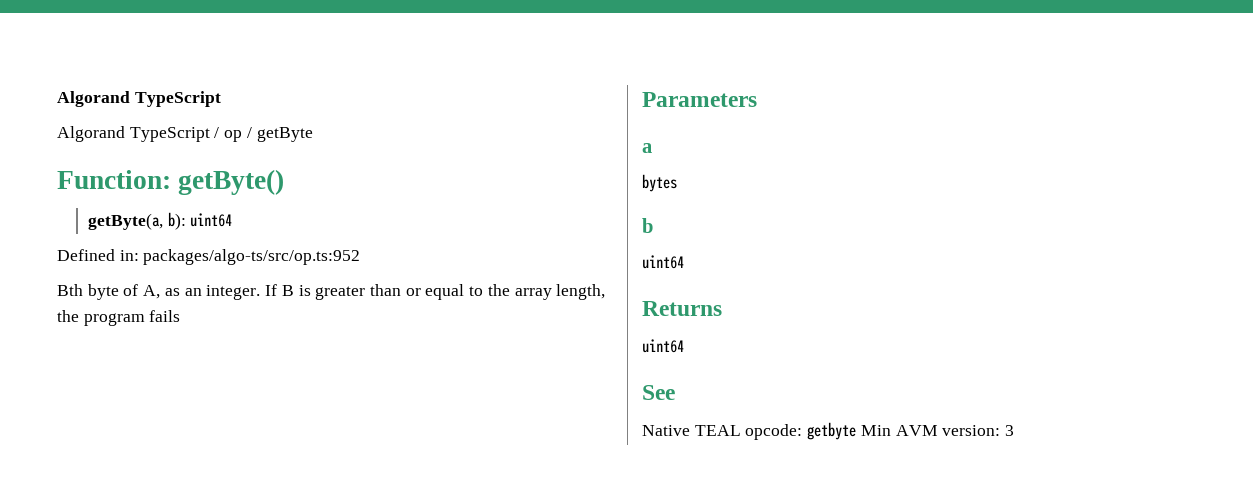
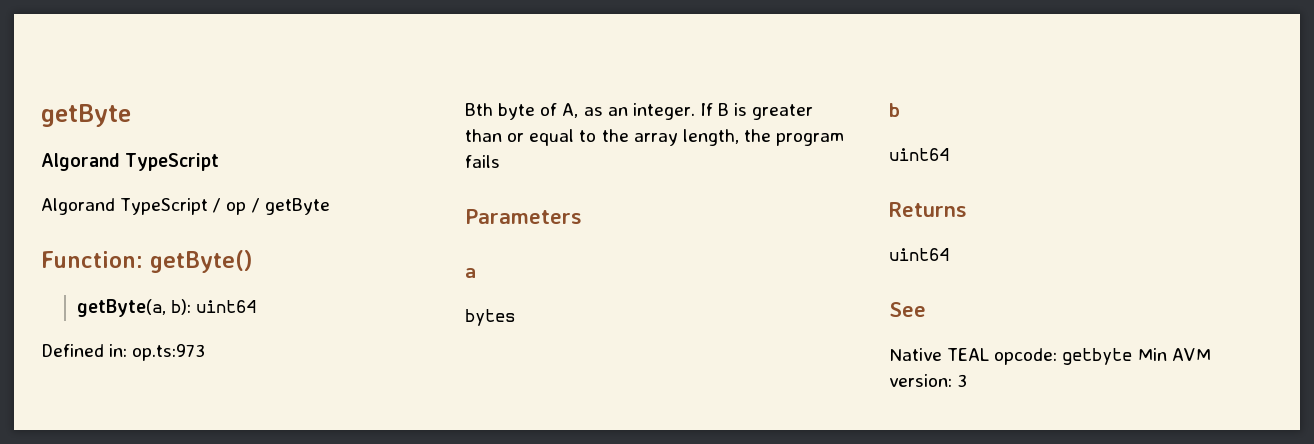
(57, 99) none -> [41,104,131,127] getByte //
[143,249,361,265] packages/algo-ts/src/op.ts:952 -> [132,344,206,361] op.ts:973

